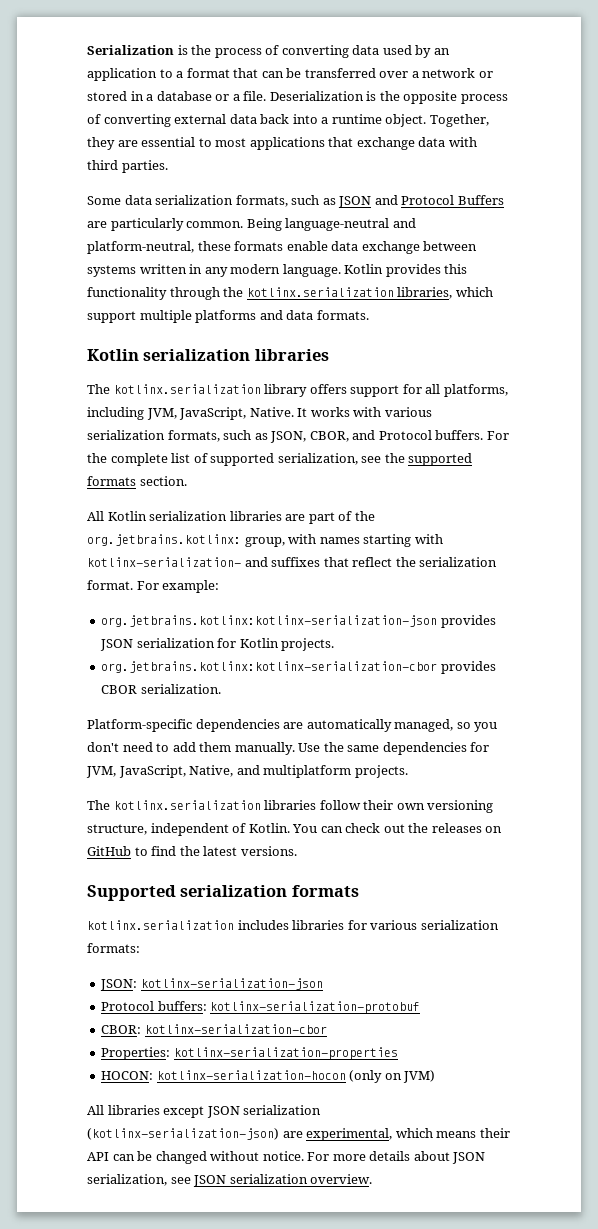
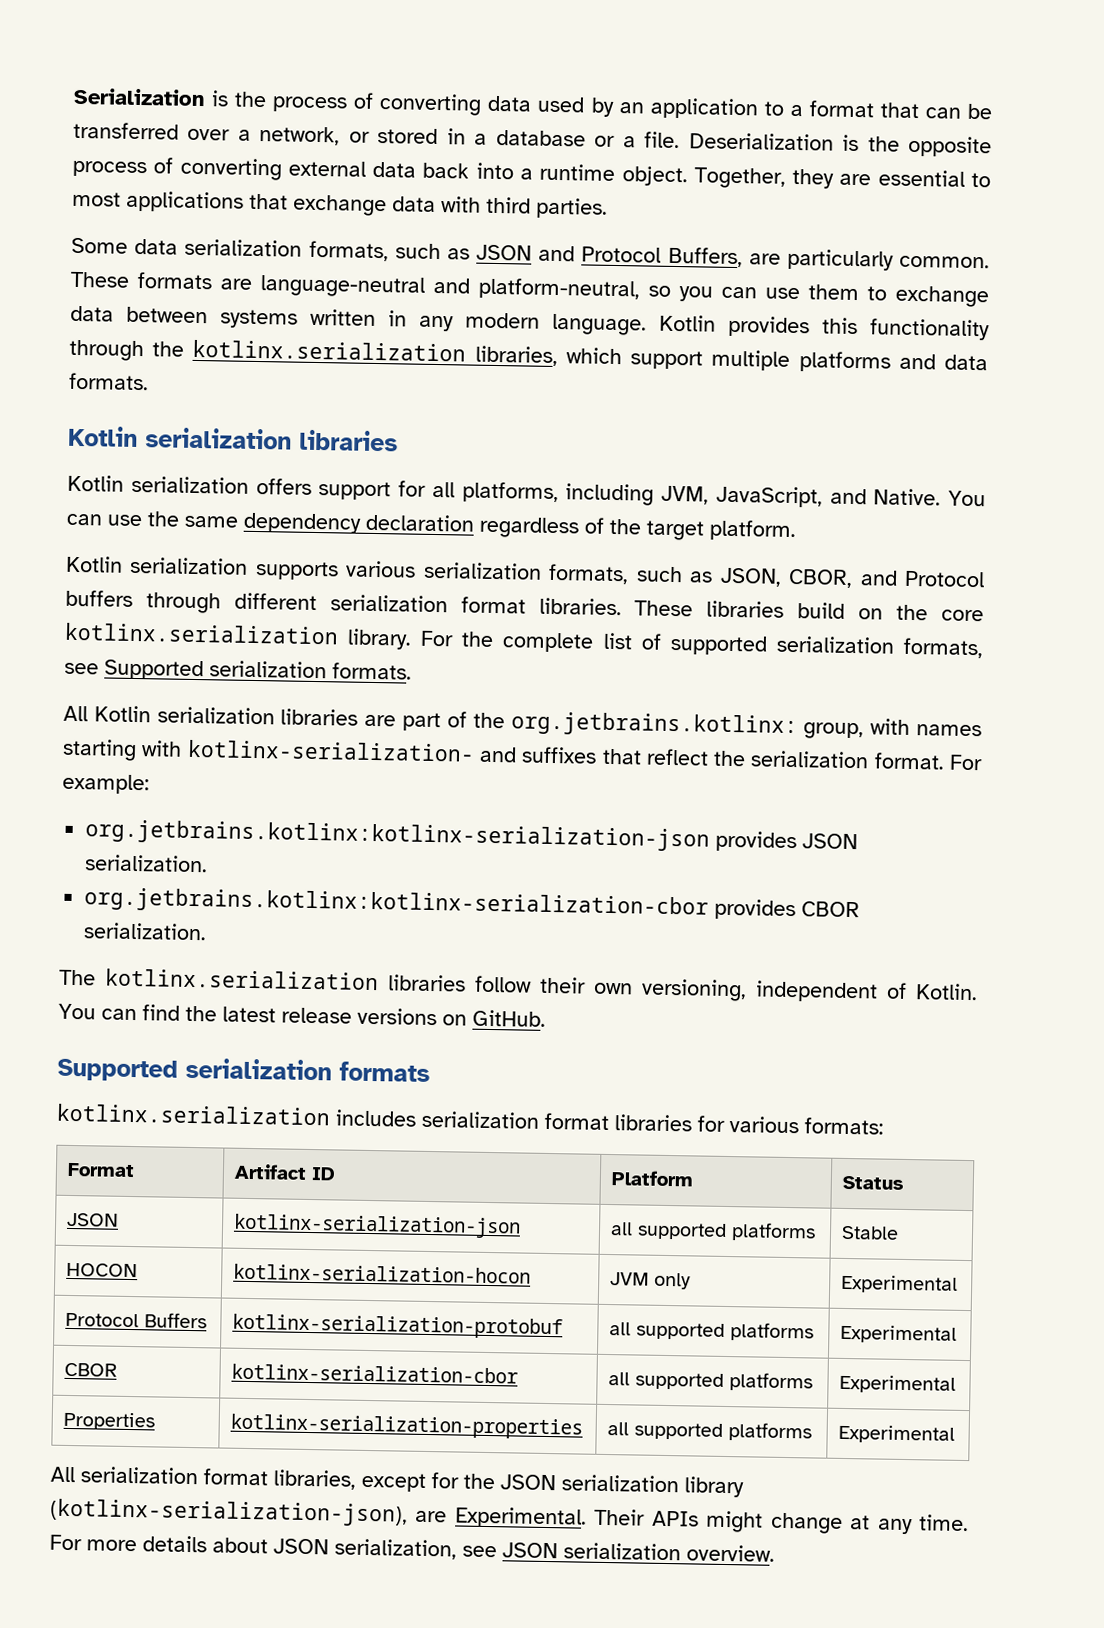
[422,68,476,78] network -> [259,126,341,146] network,
[457,195,504,205] Buffers -> [667,246,743,268] Buffers,
[246,218,416,231] [87,241,420,254] Being language-neutral and platform-neutral, these formats enable data exchange -> [70,271,989,308] [70,305,114,322] These formats are language-neutral and platform-neutral, so you can use them to exchange data
[87,384,308,397] The kotlinx.serialization library -> [67,474,249,494] Kotlin serialization
[249,407,382,417] Native. It works with -> [829,488,986,507] [66,511,796,542] [65,555,339,581] and Native. You can use the same dependency declaration regardless of the target platform. // Kotlin serialization supports
[435,430,484,440] buffers. -> [65,589,984,622] [64,622,413,650] buffers through different serialization format libraries. These libraries build on the core kotlinx.serialization library.
[277,453,473,466] [87,476,187,486] serialization, see the supported formats section. -> [775,635,983,659] [64,659,412,681] serialization formats, see Supported serialization formats.
[136,638,335,651] serialization for Kotlin projects. -> [84,854,209,873] serialization.
[87,719,498,732] [87,742,490,755] [86,765,408,778] // Platform-specific dependencies are automatically managed, so you don't need to add them manually. Use the same dependencies for JVM, JavaScript, Native, and multiplatform projects. -> (208, 931) none
[427,800,494,813] [87,824,147,835] versioning structure, -> [641,978,747,1002] versioning,
[345,823,503,833] [87,846,297,856] check out the releases on GitHub to find the latest versions. -> [142,1004,546,1027] find the latest release versions on GitHub.
(289, 925) none -> [421,1110,609,1130] serialization format
[420,920,499,930] serialization -> (799, 1125) none
[100,978,323,991] [101,1001,421,1014] [101,1024,327,1034] [101,1047,398,1060] [101,1070,436,1083] [87,1105,322,1118] [87,1128,510,1141] [87,1151,304,1164] // JSON: kotlinx-serialization-json // Protocol buffers: kotlinx-serialization-protobuf // CBOR: kotlinx-serialization-cbor // Properties: kotlinx-serialization-properties // HOCON: kotlinx-serialization-hocon (only on JVM) // All libraries except JSON serialization (kotlinx-serialization-json) are experimental, which means their API can be changed without notice. -> [67,1162,136,1178] [234,1163,337,1181] [611,1170,695,1187] [842,1175,905,1190] [67,1212,120,1227] [233,1213,522,1239] [610,1222,817,1242] [841,1225,900,1240] [66,1262,139,1278] [233,1263,532,1284] [610,1272,692,1290] [841,1274,959,1294] [65,1312,208,1329] [232,1313,564,1340] [609,1322,815,1342] [840,1324,958,1344] [64,1362,118,1377] [231,1363,519,1384] [608,1372,814,1392] [839,1374,957,1394] [63,1411,156,1431] [230,1413,584,1440] [607,1422,813,1442] [838,1424,956,1444] [50,1466,744,1498] [50,1498,970,1535] // Format | Artifact ID | Platform | Status // JSON | kotlinx-serialization-json | all supported platforms | Stable // HOCON | kotlinx-serialization-hocon | JVM only | Experimental // Protocol Buffers | kotlinx-serialization-protobuf | all supported platforms | Experimental // CBOR | kotlinx-serialization-cbor | all supported platforms | Experimental // Properties | kotlinx-serialization-properties | all supported platforms | Experimental // All serialization format libraries, except for the JSON serialization library (kotlinx-serialization-json), are Experimental. Their APIs might change at any time.

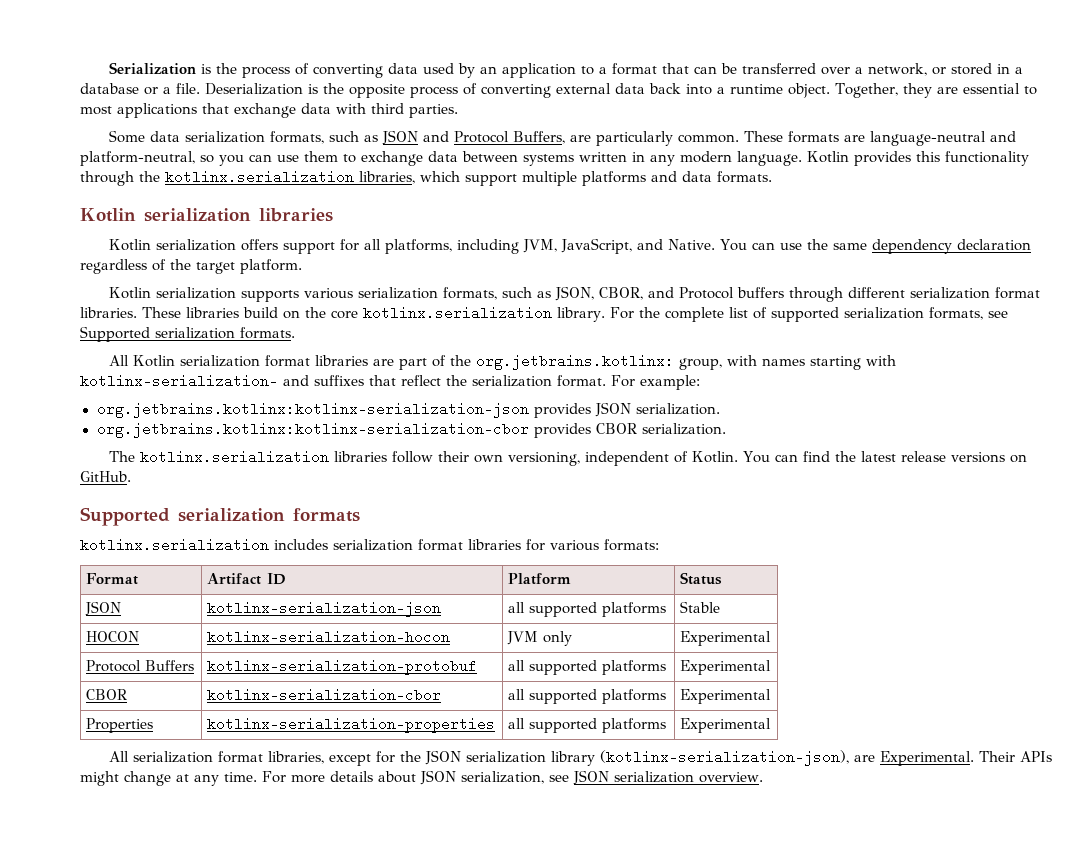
(275, 715) none -> [264,355,310,367] format

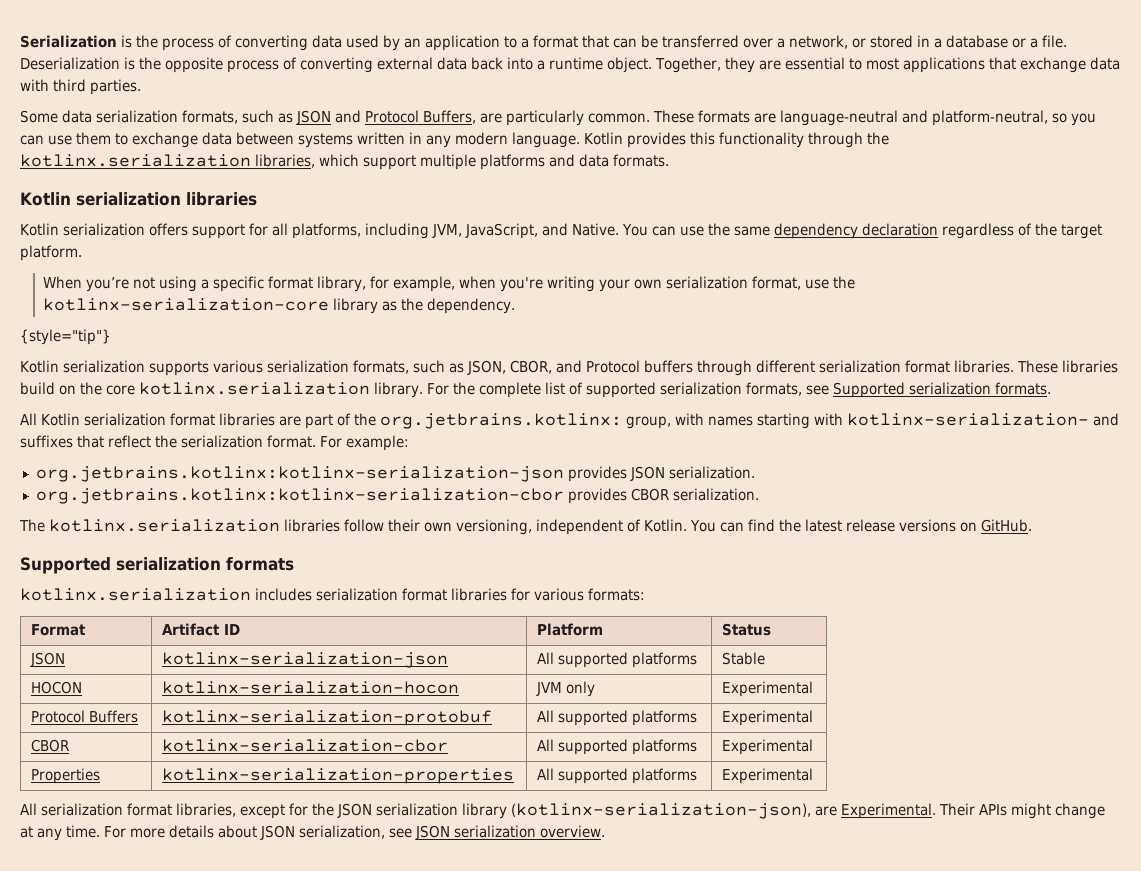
(302, 266) none -> [43,276,856,292] [43,298,516,314] [20,329,111,345] // When you’re not using a specific format library, for example, when you're writing your own serialization format, use the kotlinx-serialization-core library as the dependency. // {style="tip"}
[508,602,526,613] all -> [537,652,555,664] All
[508,660,526,671] all -> [537,710,555,722] All
[508,689,526,700] all -> [537,739,555,751] All
[508,718,526,729] all -> [537,768,555,780] All

